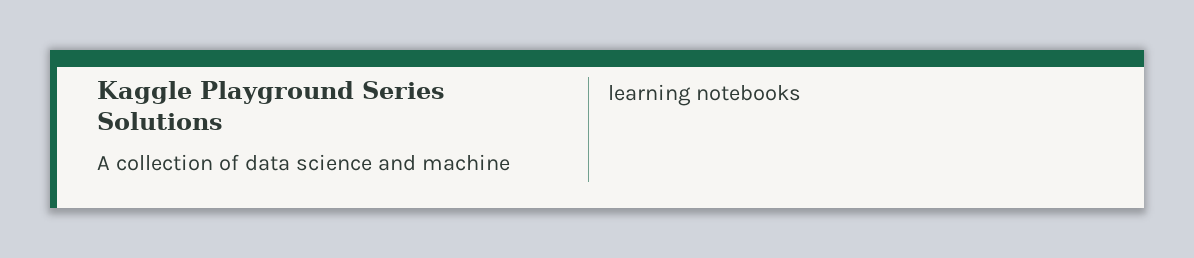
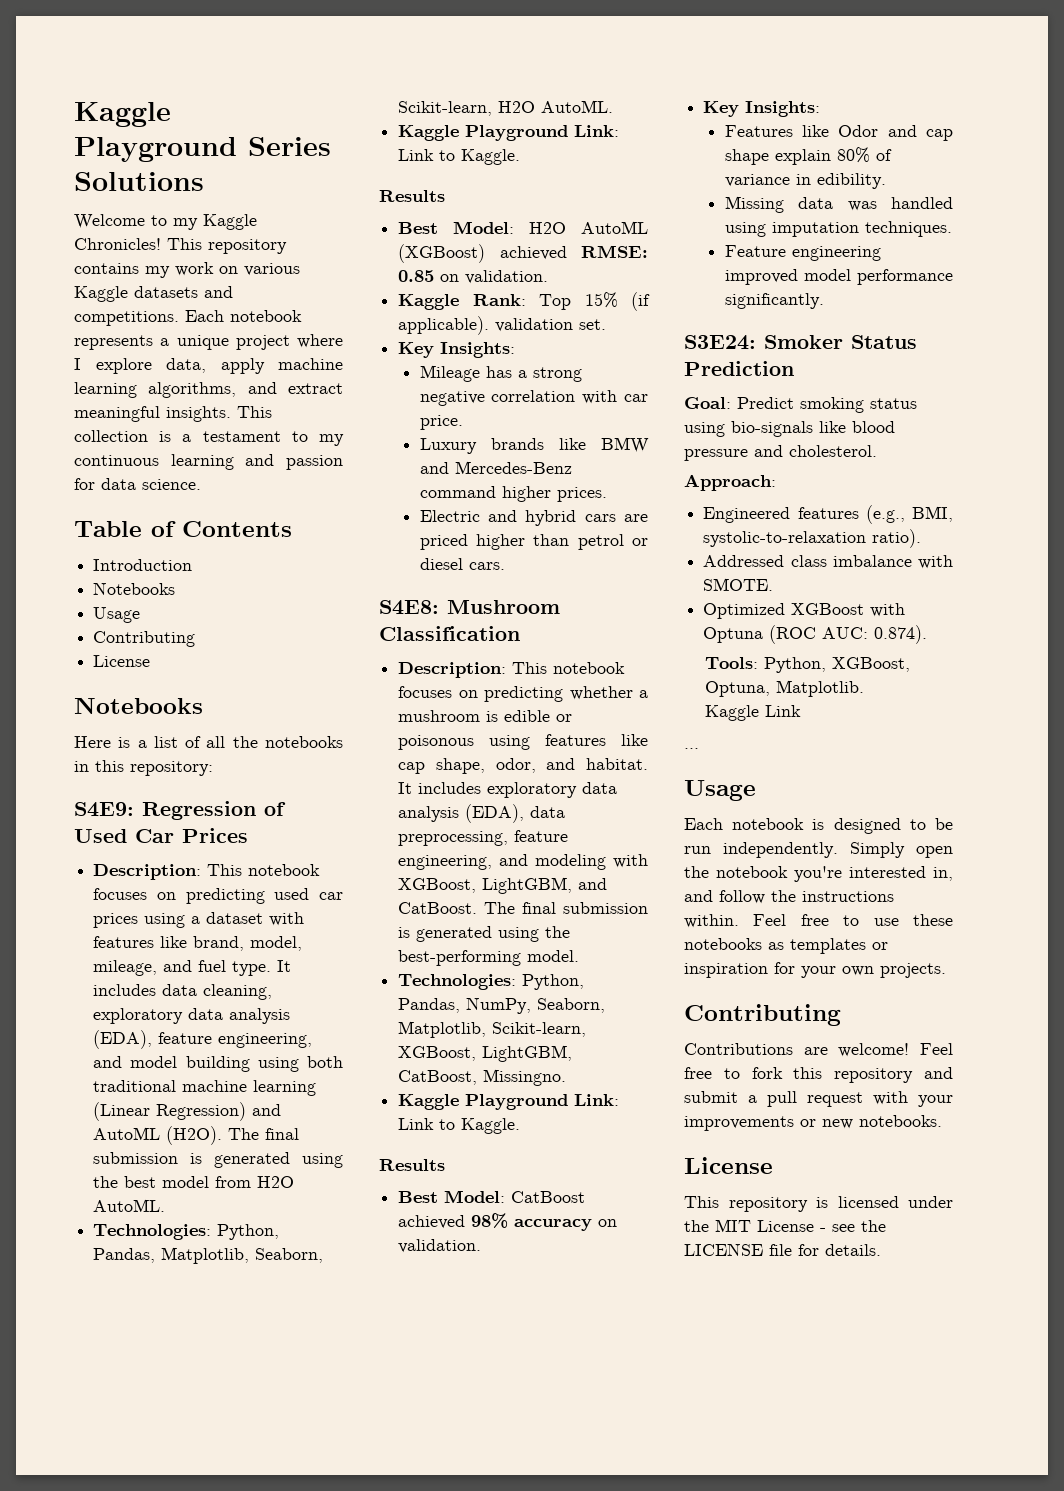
[97,154,510,171] [608,84,801,106] A collection of data science and machine learning notebooks -> [74,214,257,230] [74,238,287,254] [74,262,300,278] [74,286,233,302] [74,310,302,326] [74,334,343,350] [74,358,343,374] [74,382,343,398] [74,406,272,422] [74,430,344,446] [74,454,343,470] [74,478,201,490] [74,521,292,537] [93,559,193,571] [93,582,176,595] [93,607,141,623] [93,631,196,647] [93,655,151,667] [74,697,203,714] [74,736,343,748] [74,760,213,776] [74,801,286,820] [74,828,248,843] [93,864,321,880] [93,888,343,904] [93,912,305,928] [93,936,303,951] [93,960,292,976] [93,984,273,1000] [93,1008,291,1024] [93,1030,313,1049] [93,1056,343,1072] [93,1080,317,1096] [93,1102,282,1121] [93,1126,300,1145] [93,1152,343,1168] [93,1176,295,1188] [93,1199,166,1212] [93,1224,280,1240] [93,1247,324,1264] [398,100,614,116] [398,125,620,141] [398,149,521,165] [379,190,445,202] [398,221,648,234] [398,244,648,263] [398,270,549,284] [398,292,650,311] [398,316,607,335] [398,342,516,358] [419,365,582,382] [419,390,648,406] [419,415,463,430] [419,437,649,454] [419,461,572,474] [419,486,607,502] [419,510,648,526] [419,534,648,550] [419,558,505,570] [379,600,560,615] [379,626,520,641] [398,662,626,678] [398,686,648,702] [398,710,573,722] [398,734,648,750] [398,758,648,774] [398,782,618,798] [398,804,566,823] [398,830,569,846] [398,854,648,870] [398,877,608,894] [398,902,648,914] [398,926,571,942] [398,950,580,966] [398,974,585,990] [398,997,606,1014] [398,1021,587,1038] [398,1045,573,1062] [398,1069,567,1086] [398,1094,620,1110] [398,1118,521,1134] [379,1159,445,1171] [398,1190,586,1203] [398,1213,618,1231] [398,1239,482,1253] [703,101,821,117] [724,125,953,141] [724,147,892,165] [724,173,886,189] [724,196,953,213] [724,221,952,237] [724,245,881,261] [724,269,953,285] [724,293,824,309] [684,335,917,350] [684,361,794,376] [684,397,917,413] [684,421,895,437] [684,445,877,461] [684,474,776,491] [703,505,953,524] [703,529,922,548] [703,555,953,569] [703,578,774,591] [703,603,906,619] [703,625,928,644] [705,657,911,673] [705,680,865,697] [705,705,802,721] [684,748,699,749] [684,780,756,801] [684,818,953,834] [684,842,953,858] [684,866,953,882] [684,890,894,904] [684,914,953,928] [684,938,888,954] [684,962,946,978] [684,1004,841,1026] [684,1043,953,1057] [684,1067,953,1083] [684,1091,953,1107] [684,1115,942,1131] [684,1157,773,1174] [684,1196,953,1212] [684,1219,886,1232] [684,1243,881,1256] Welcome to my Kaggle Chronicles! This repository contains my work on various Kaggle datasets and competitions. Each notebook represents a unique project where I explore data, apply machine learning algorithms, and extract meaningful insights. This collection is a testament to my continuous learning and passion for data science. // Table of Contents // Introduction // Notebooks // Usage // Contributing // License // Notebooks // Here is a list of all the notebooks in this repository: // S4E9: Regression of Used Car Prices // Description: This notebook focuses on predicting used car prices using a dataset with features like brand, model, mileage, and fuel type. It includes data cleaning, exploratory data analysis (EDA), feature engineering, and model building using both traditional machine learning (Linear Regression) and AutoML (H2O). The final submission is generated using the best model from H2O AutoML. // Technologies: Python, Pandas, Matplotlib, Seaborn, Scikit-learn, H2O AutoML. // Kaggle Playground Link: Link to Kaggle. // Results // Best Model: H2O AutoML (XGBoost) achieved RMSE: 0.85 on validation. // Kaggle Rank: Top 15% (if applicable). validation set. // Key Insights: // Mileage has a strong negative correlation with car price. // Luxury brands like BMW and Mercedes-Benz command higher prices. // Electric and hybrid cars are priced higher than petrol or diesel cars. // S4E8: Mushroom Classification // Description: This notebook focuses on predicting whether a mushroom is edible or poisonous using features like cap shape, odor, and habitat. It includes exploratory data analysis (EDA), data preprocessing, feature engineering, and modeling with XGBoost, LightGBM, and CatBoost. The final submission is generated using the best-performing model. // Technologies: Python, Pandas, NumPy, Seaborn, Matplotlib, Scikit-learn, XGBoost, LightGBM, CatBoost, Missingno. // Kaggle Playground Link: Link to Kaggle. // Results // Best Model: CatBoost achieved 98% accuracy on validation. // Key Insights: // Features like Odor and cap shape explain 80% of variance in edibility. // Missing data was handled using imputation techniques. // Feature engineering improved model performance significantly. // S3E24: Smoker Status Prediction // Goal: Predict smoking status using bio-signals like blood pressure and cholesterol. // Approach: // Engineered features (e.g., BMI, systolic-to-relaxation ratio). // Addressed class imbalance with SMOTE. // Optimized XGBoost with Optuna (ROC AUC: 0.874). // Tools: Python, XGBoost, Optuna, Matplotlib. // Kaggle Link // ... // Usage // Each notebook is designed to be run independently. Simply open the notebook you're interested in, and follow the instructions within. Feel free to use these notebooks as templates or inspiration for your own projects. // Contributing // Contributions are welcome! Feel free to fork this repository and submit a pull request with your improvements or new notebooks. // License // This repository is licensed under the MIT License - see the LICENSE file for details.

